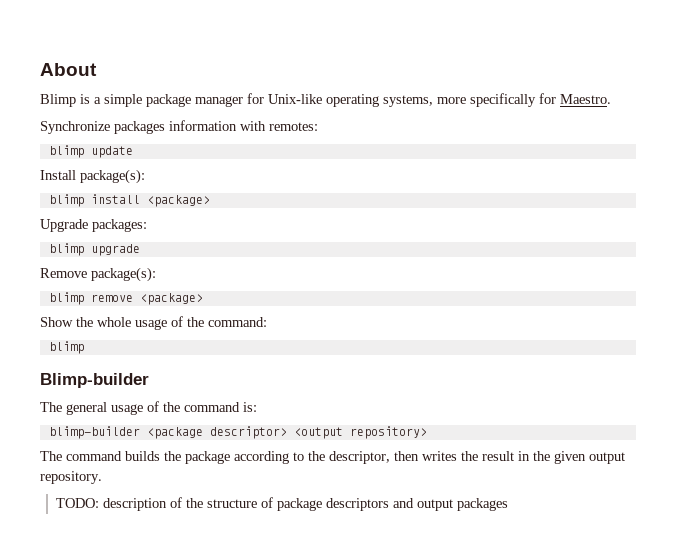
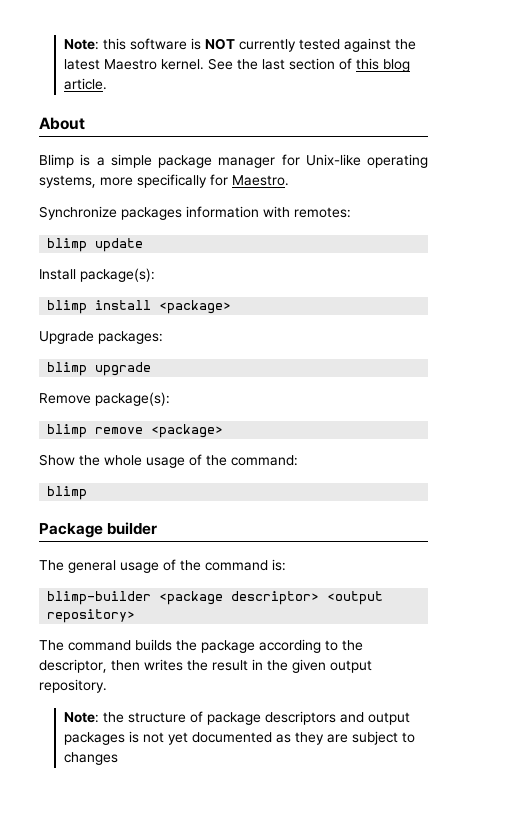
(40, 69) none -> [63,38,416,52] [63,58,410,72] [63,78,107,90] Note: this software is NOT currently tested against the latest Maestro kernel. See the last section of this blog article. //
[40,373,149,388] Blimp-builder -> [39,522,158,538] Package builder
[56,497,183,511] TODO: description of -> [63,712,99,723] Note:
(509, 504) none -> [128,731,415,745] [63,752,118,765] is not yet documented as they are subject to changes

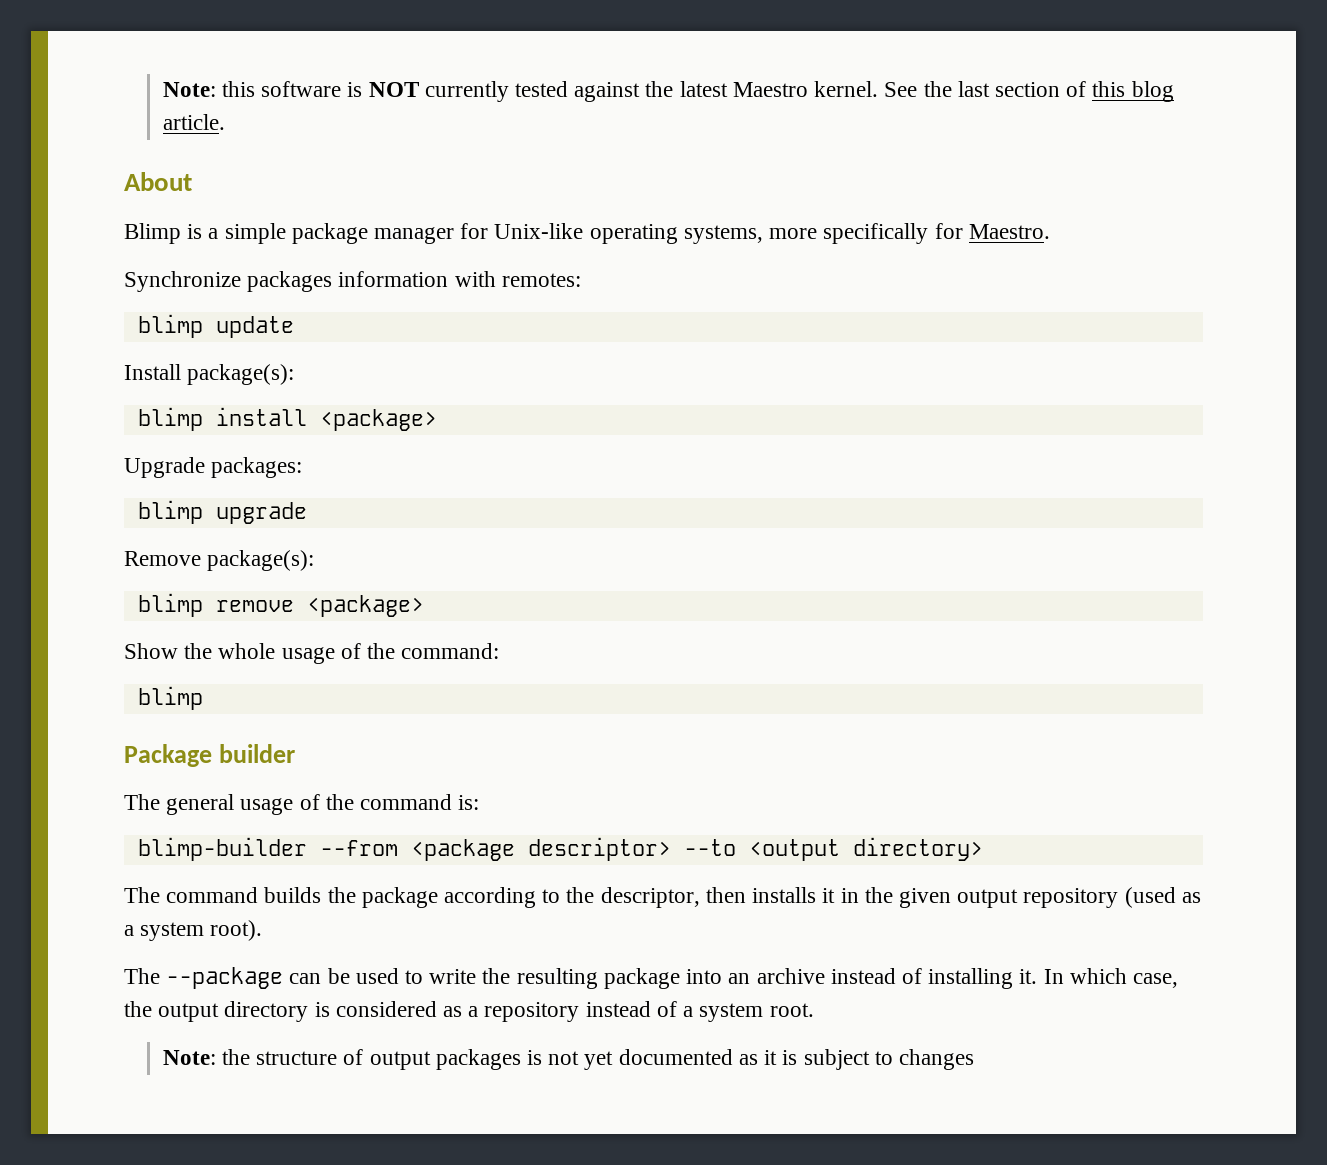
(152, 598) none -> [319,840,398,856] --from
[327,591,384,605] [47,609,136,623] <output repository> -> [683,837,983,861] --to <output directory>
[144,659,248,671] writes the result -> [752,887,836,903] installs it
[39,679,107,693] repository. -> [1023,887,1201,908] [124,920,263,941] [124,967,1178,989] [124,1001,814,1022] repository (used as a system root). // The --package can be used to write the resulting package into an archive instead of installing it. In which case, the output directory is considered as a repository instead of a system root.
[206,711,364,725] package descriptors and -> (364, 1057) none
[294,732,348,745] they are -> [764,1050,798,1065] it is

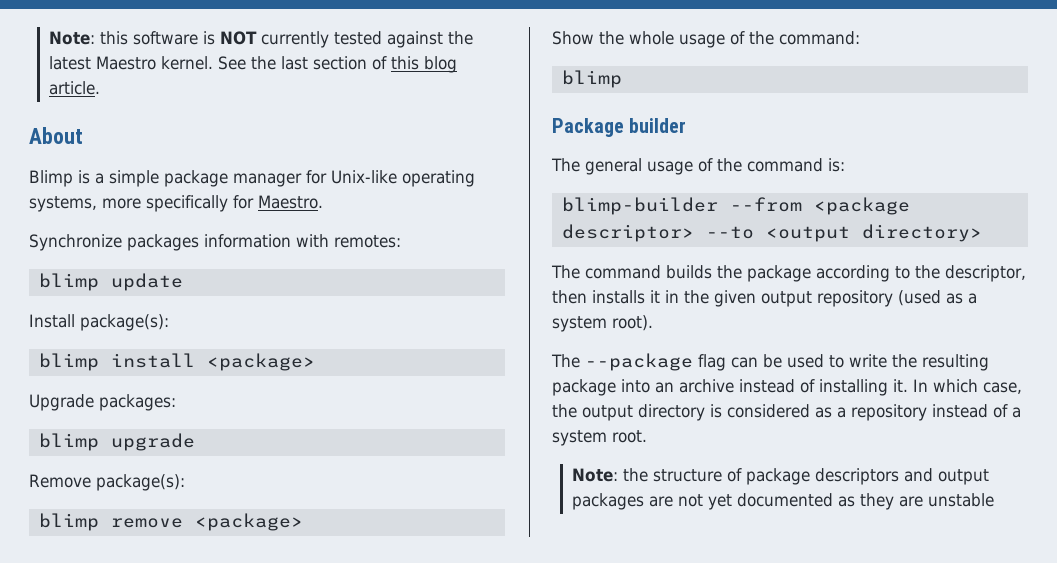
(284, 978) none -> [698,354,726,371] flag
(364, 1057) none -> [745,468,933,485] package descriptors and
[527,1050,543,1065] is -> [648,496,673,507] are
[764,1049,974,1070] it is subject to changes -> [859,493,994,510] they are unstable

